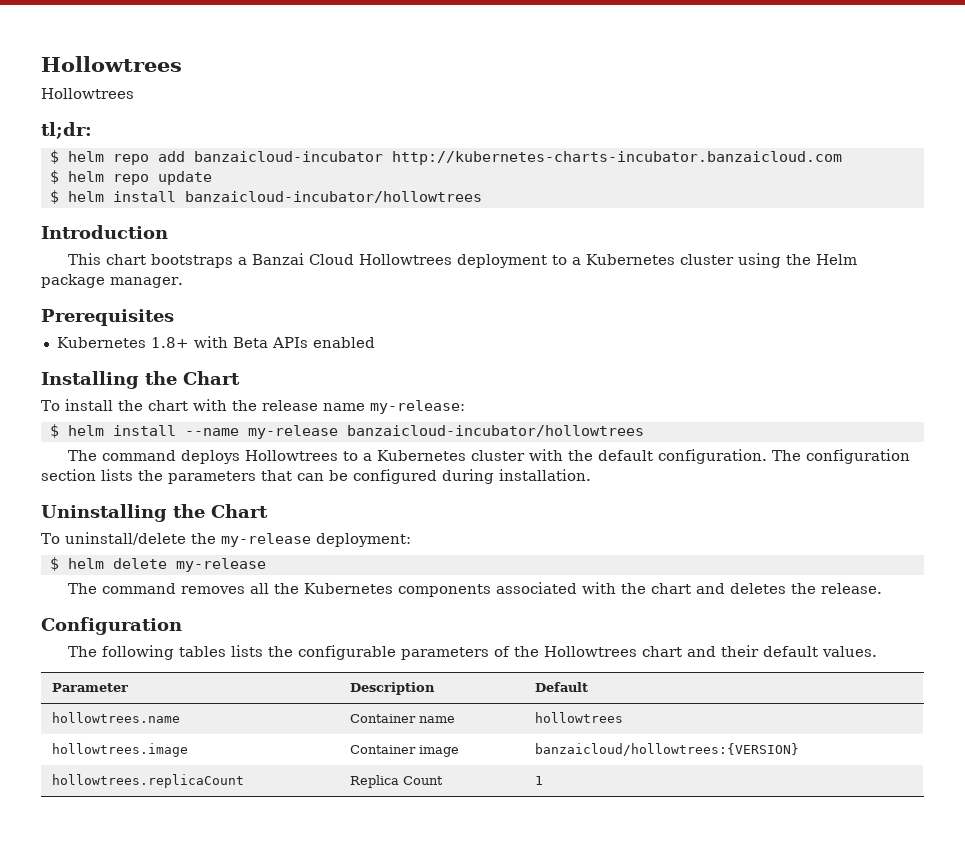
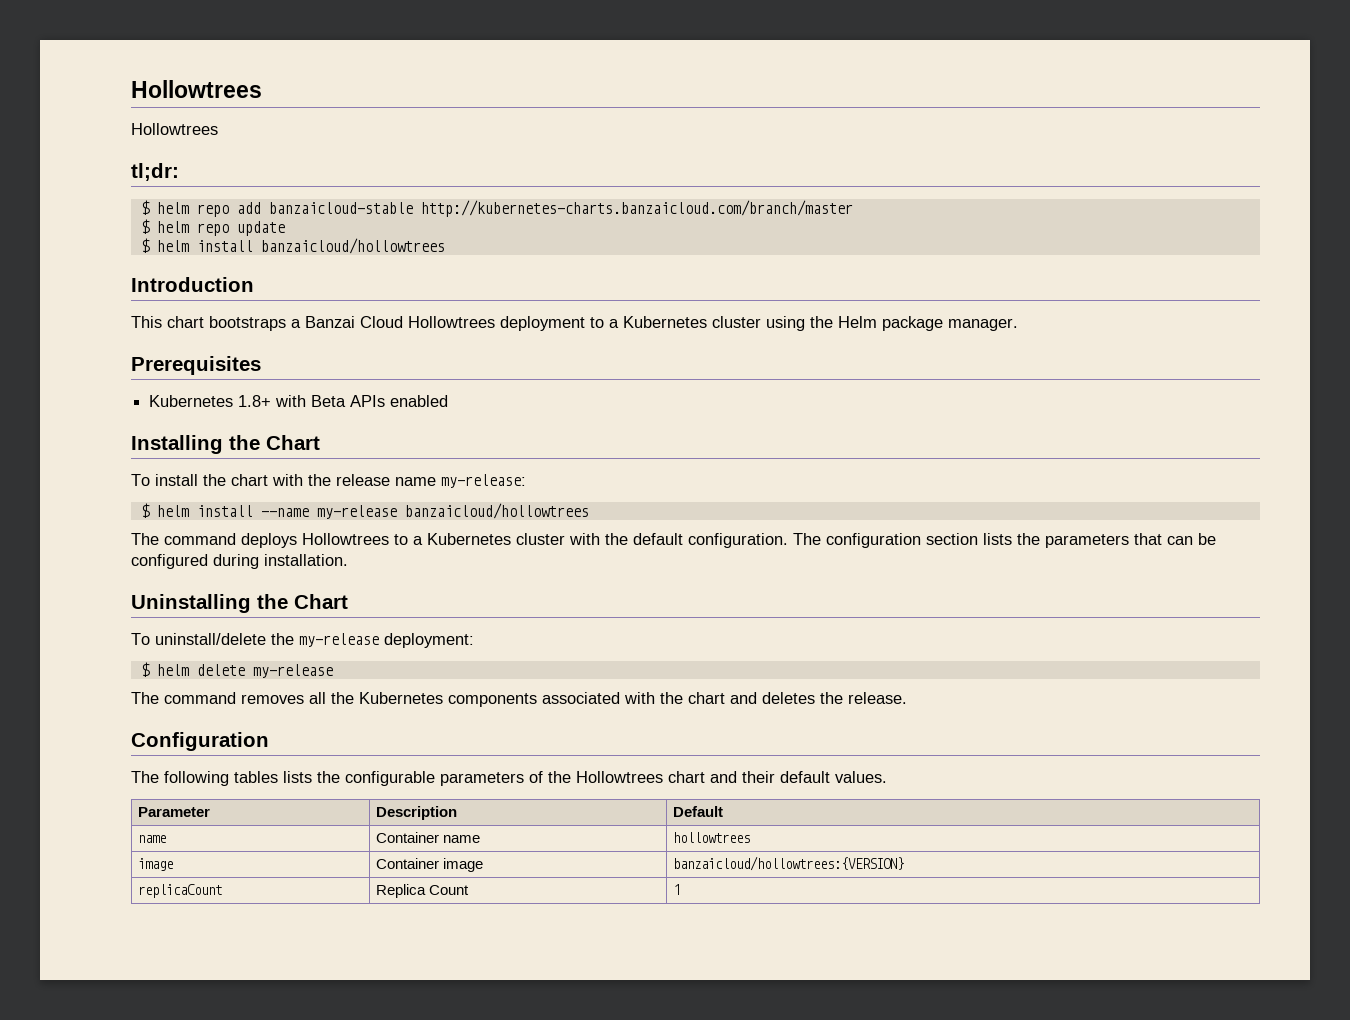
[193,151,842,165] banzaicloud-incubator http://kubernetes-charts-incubator.banzaicloud.com -> [268,200,853,217] banzaicloud-stable http://kubernetes-charts.banzaicloud.com/branch/master
[184,191,482,203] banzaicloud-incubator/hollowtrees -> [260,238,445,254] banzaicloud/hollowtrees
[346,425,644,437] banzaicloud-incubator/hollowtrees -> [404,503,589,519] banzaicloud/hollowtrees
[52,712,181,723] hollowtrees.name -> [137,835,166,843] name
[52,743,189,757] hollowtrees.image -> [137,858,173,871] image
[52,774,245,788] hollowtrees.replicaCount -> [137,884,222,898] replicaCount

